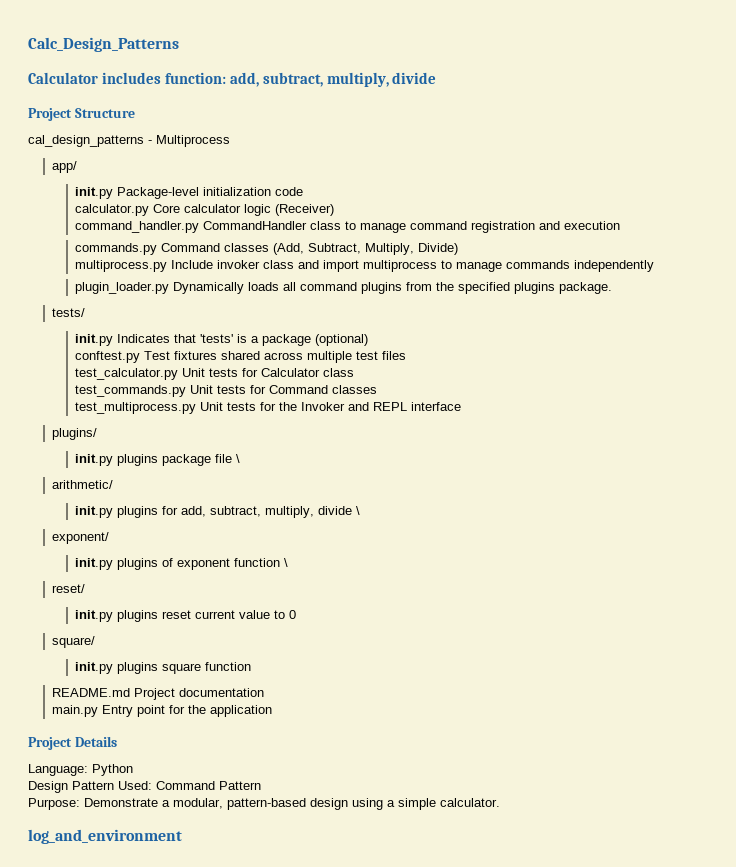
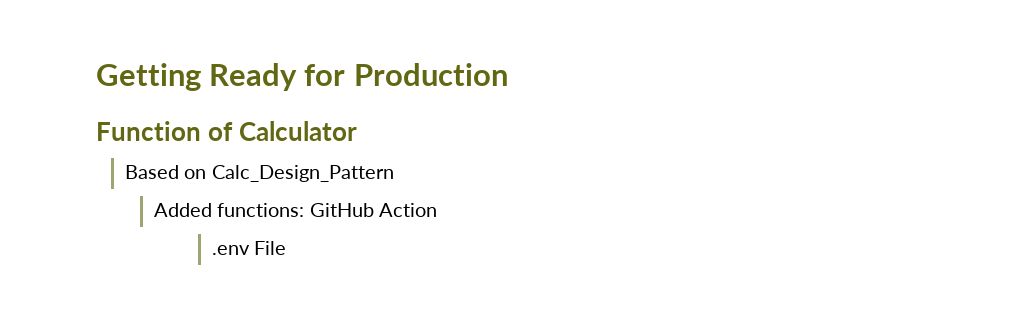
[28,37,179,52] [28,72,437,87] [28,108,135,121] [28,135,230,147] [51,161,77,173] [75,187,304,199] [75,204,335,216] [75,221,621,233] [75,243,459,255] [75,260,655,272] [75,282,613,294] [51,308,85,317] [75,334,369,346] [75,351,407,363] [75,368,355,380] [75,385,378,397] [75,402,462,414] [51,428,97,440] [75,454,241,466] [51,480,113,489] [75,506,361,518] [51,532,109,544] [75,558,289,570] [51,584,85,593] [75,610,297,622] [51,636,95,648] [75,662,252,674] [51,688,264,700] [51,705,272,717] [28,736,117,750] [28,764,133,776] [28,781,261,793] [28,798,500,810] [28,829,182,844] Calc_Design_Patterns // Calculator includes function: add, subtract, multiply, divide // Project Structure // cal_design_patterns - Multiprocess // app/ // init.py Package-level initialization code // calculator.py Core calculator logic (Receiver) // command_handler.py CommandHandler class to manage command registration and execution // commands.py Command classes (Add, Subtract, Multiply, Divide) // multiprocess.py Include invoker class and import multiprocess to manage commands independently // plugin_loader.py Dynamically loads all command plugins from the specified plugins package. // tests/ // init.py Indicates that 'tests' is a package (optional) // conftest.py Test fixtures shared across multiple test files // test_calculator.py Unit tests for Calculator class // test_commands.py Unit tests for Command classes // test_multiprocess.py Unit tests for the Invoker and REPL interface // plugins/ // init.py plugins package file \ // arithmetic/ // init.py plugins for add, subtract, multiply, divide \ // exponent/ // init.py plugins of exponent function \ // reset/ // init.py plugins reset current value to 0 // square/ // init.py plugins square function // README.md Project documentation // main.py Entry point for the application // Project Details // Language: Python // Design Pattern Used: Command Pattern // Purpose: Demonstrate a modular, pattern-based design using a simple calculator. // log_and_environment -> [96,63,508,91] [96,121,358,141] [125,165,394,182] [154,203,437,217] [212,241,287,255] Getting Ready for Production // Function of Calculator // Based on Calc_Design_Pattern // Added functions: GitHub Action // .env File

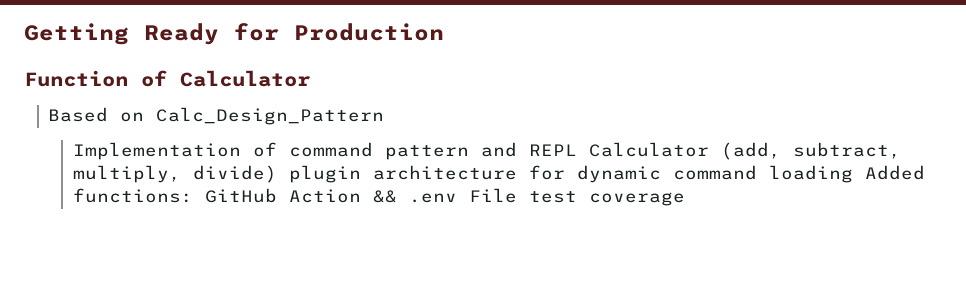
(394, 173) none -> [72,142,901,160] [72,165,853,183] Implementation of command pattern and REPL Calculator (add, subtract, multiply, divide) plugin architecture for dynamic command loading
(437, 210) // -> [372,190,397,203] &&
(287, 248) none -> [528,191,685,206] test coverage

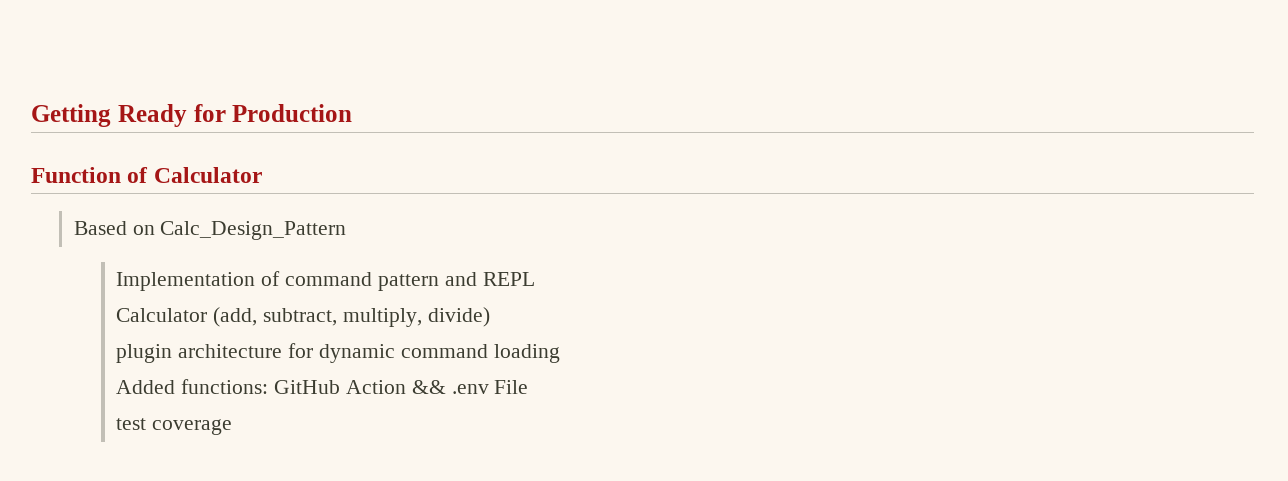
(577, 150) none -> (535, 279) //
(277, 174) none -> (490, 317) //
(853, 174) none -> (560, 353) //
(517, 195) none -> (529, 387) //

